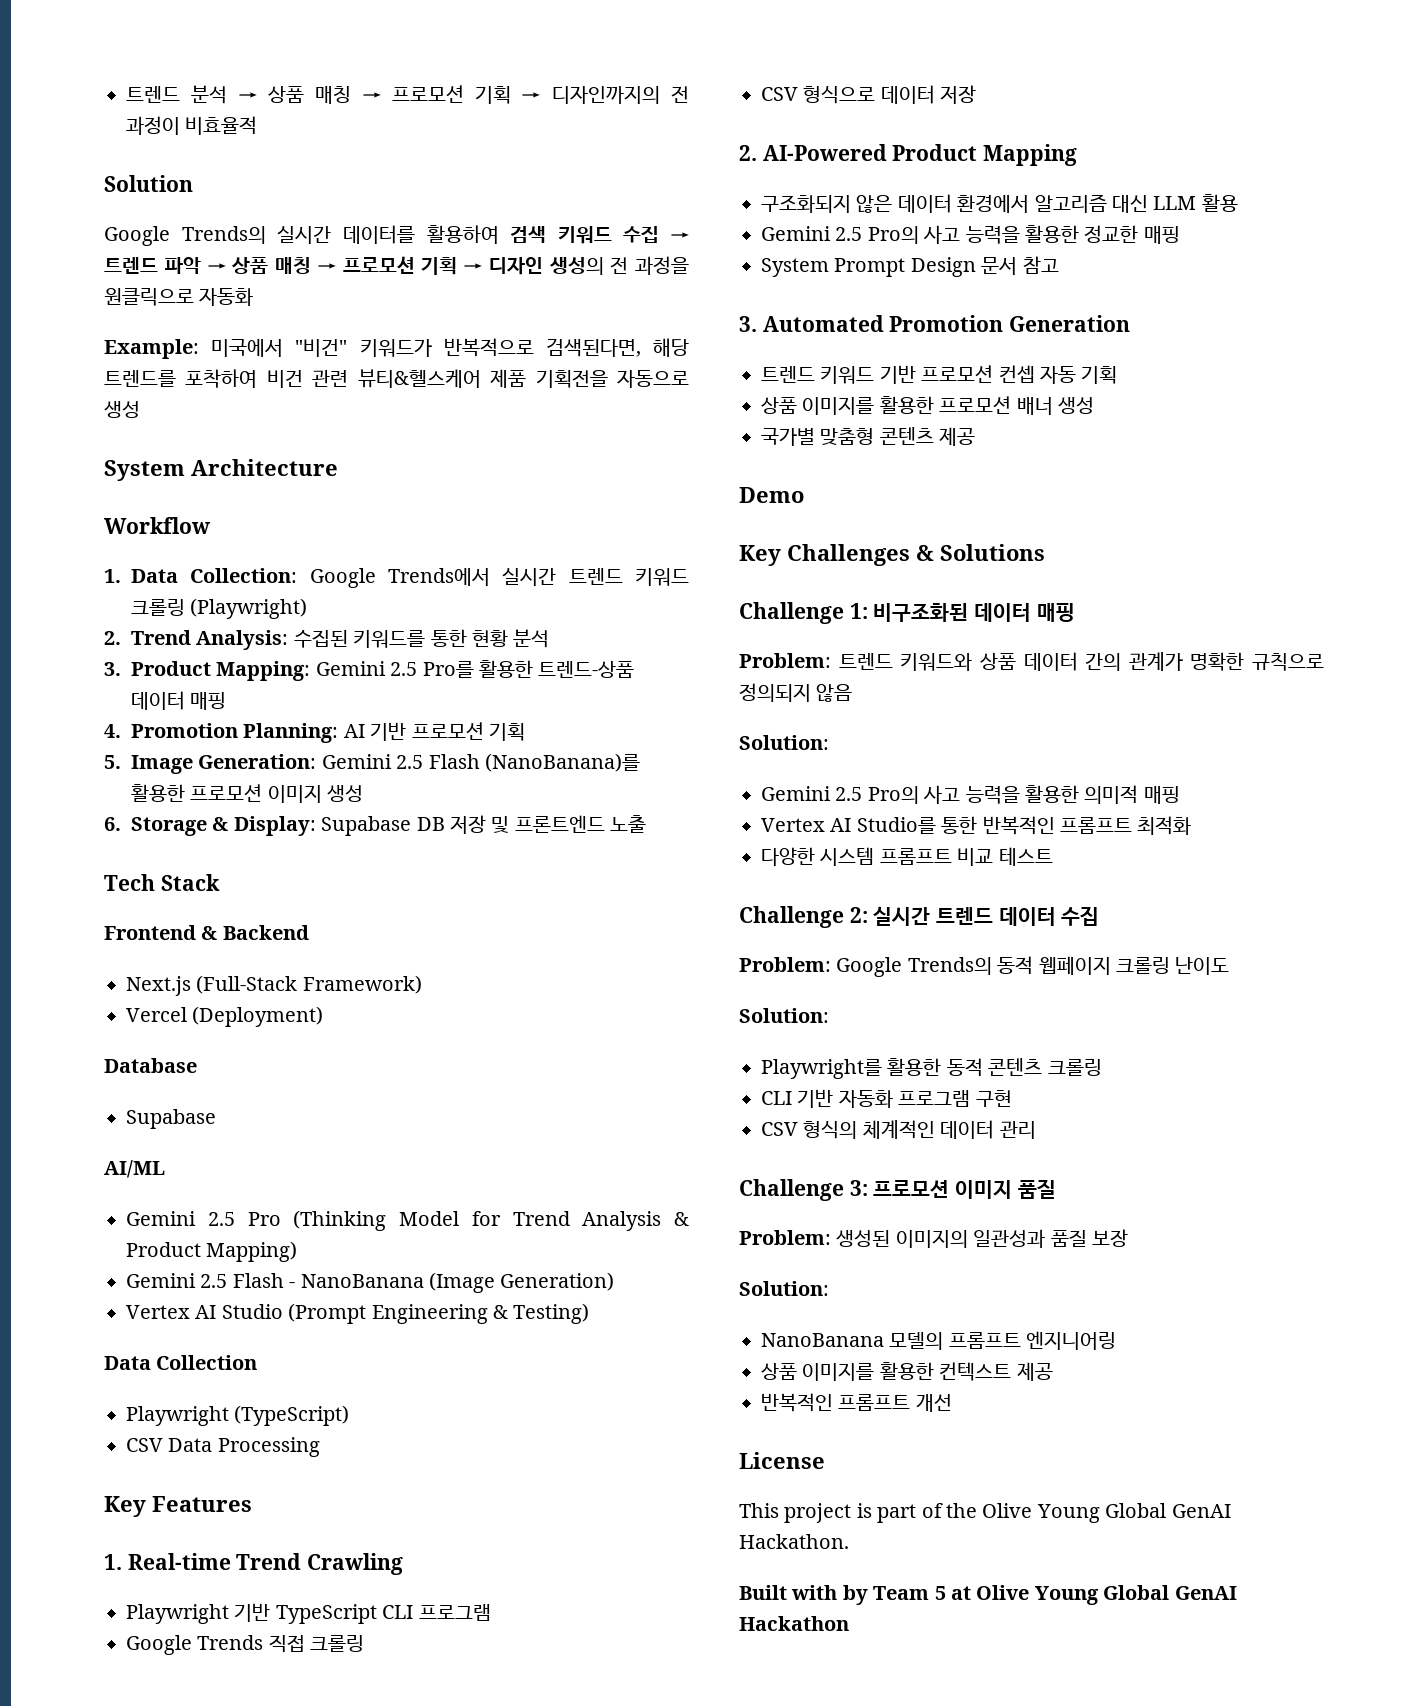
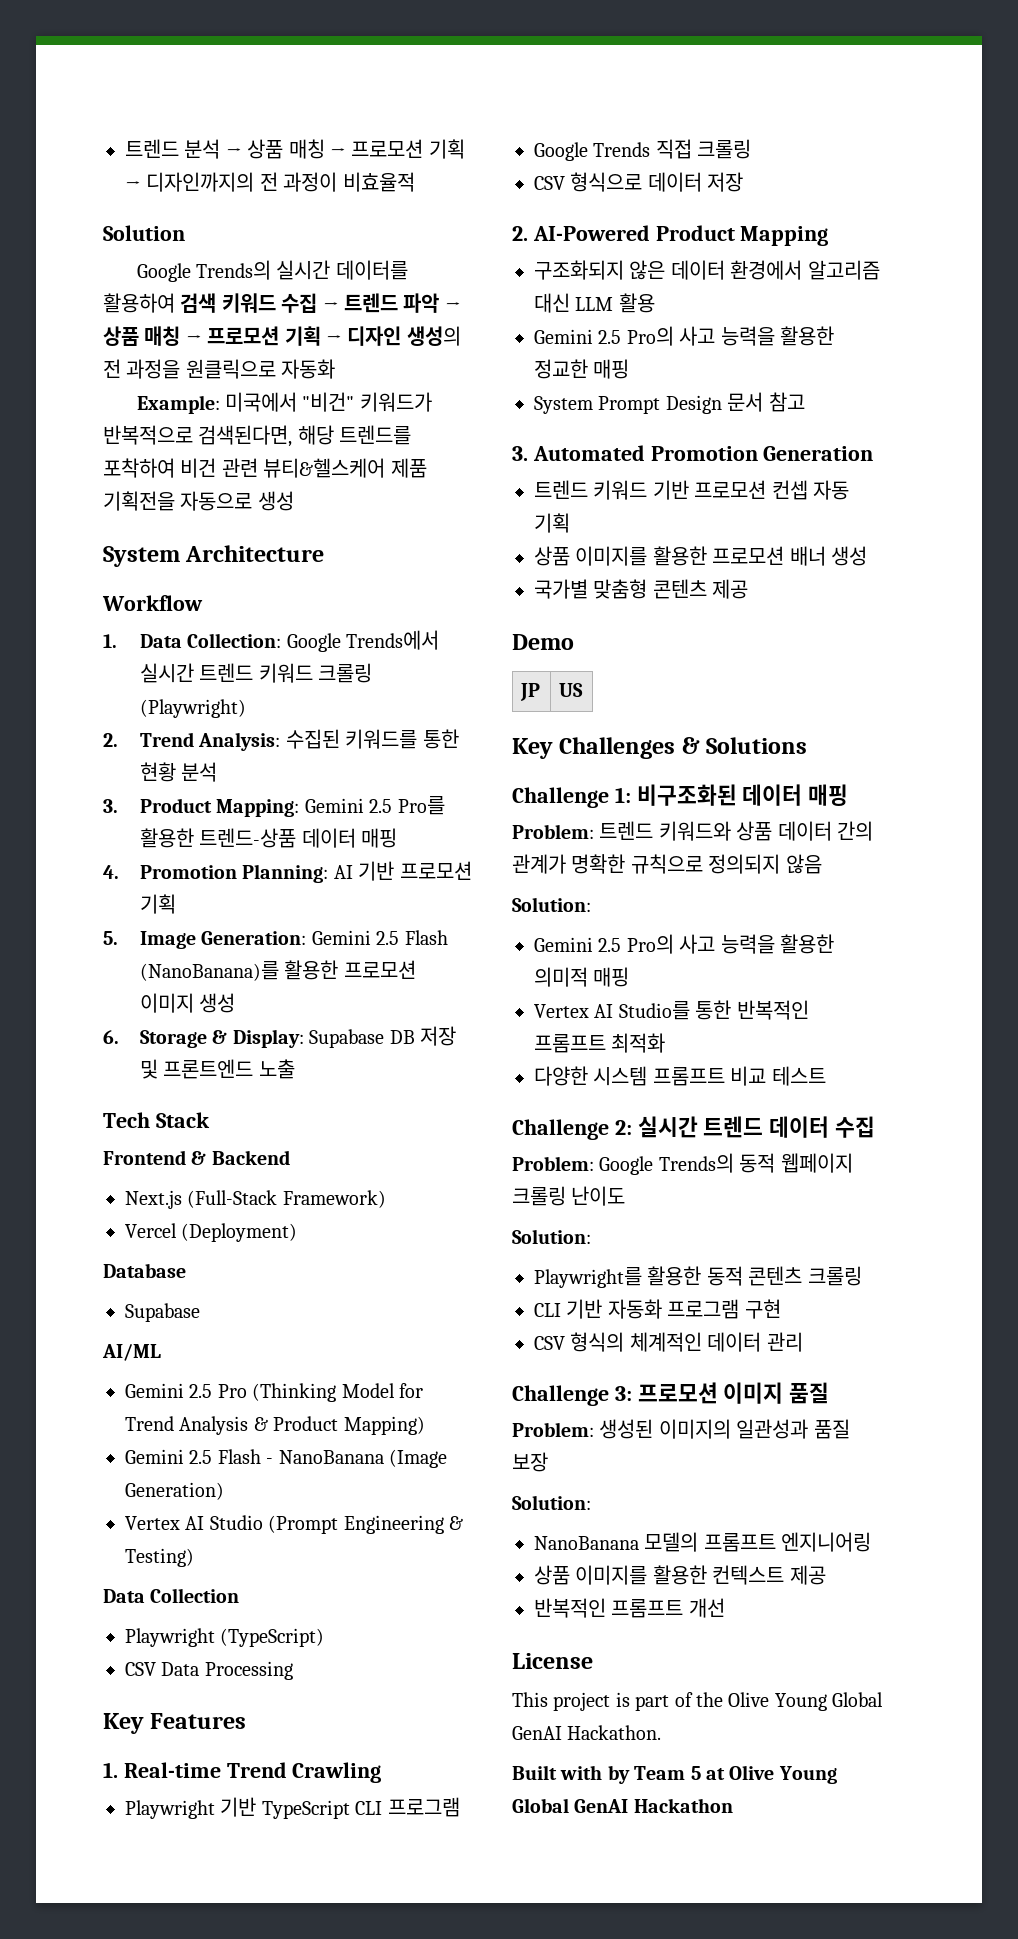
(804, 495) none -> [520,683,541,701] [559,683,584,697] // JP | US

